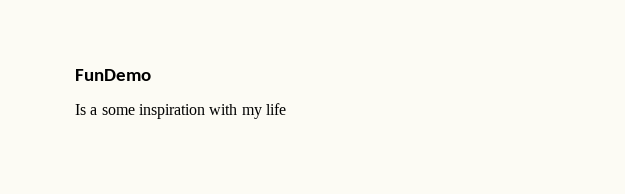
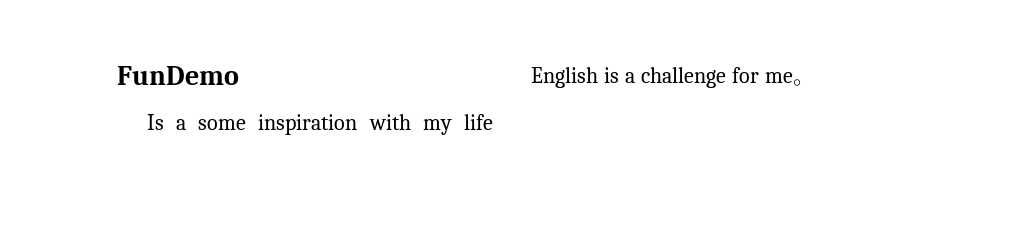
(286, 109) none -> [531,67,815,88] English is a challenge for me。

